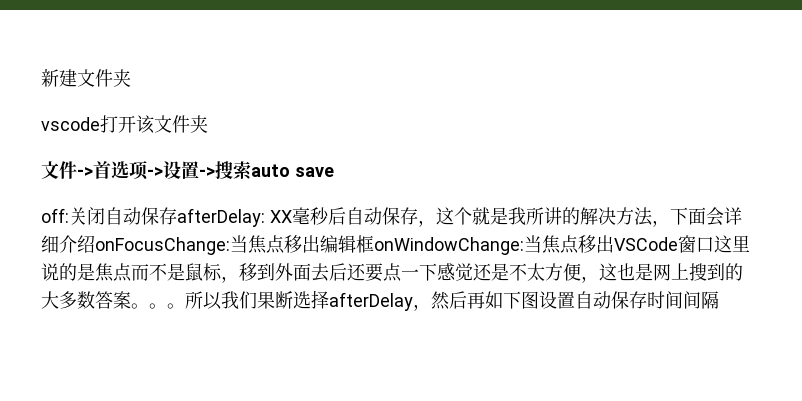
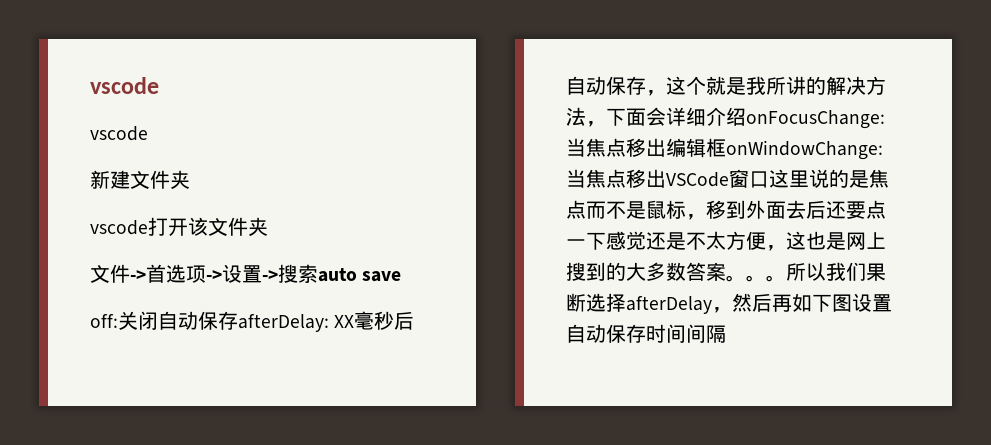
(41, 78) none -> [90,77,159,94] [90,126,148,141] vscode // vscode //

